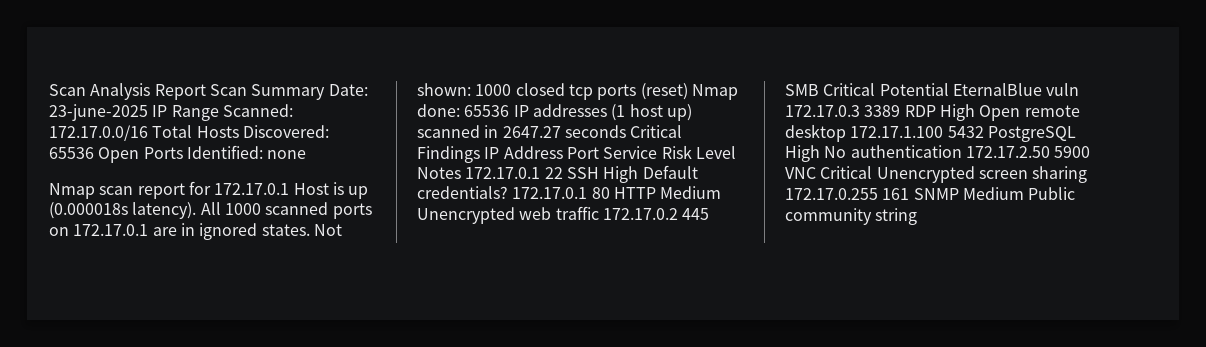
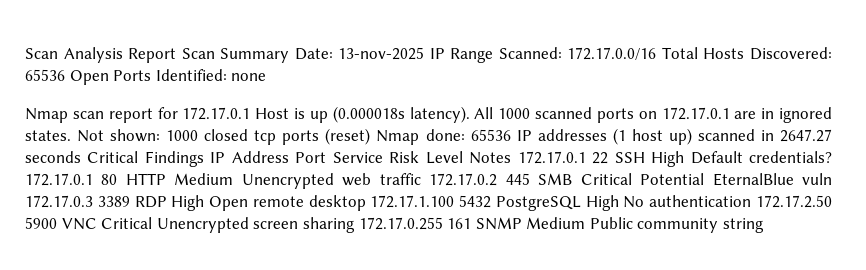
[49,104,148,121] 23-june-2025 -> [338,47,425,60] 13-nov-2025

